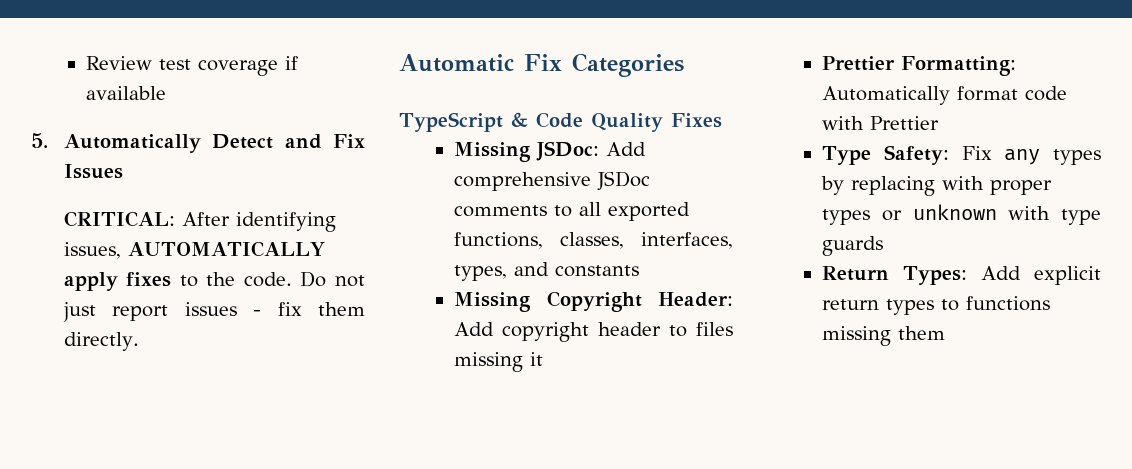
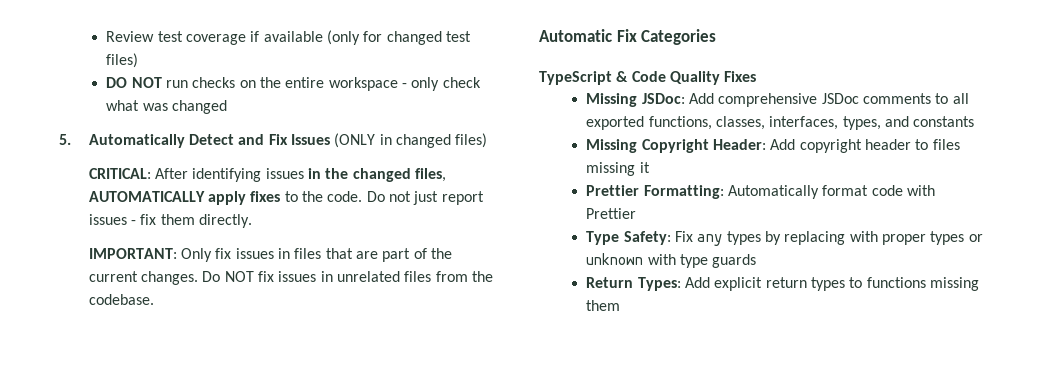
(167, 93) none -> [326,30,471,45] [106,53,139,68] [106,77,481,91] [106,100,228,114] (only for changed test files) // DO NOT run checks on the entire workspace - only check what was changed
(123, 171) none -> [334,133,488,148] (ONLY in changed files)
[63,242,121,259] issues, -> [265,168,447,182] issues in the changed files,
(139, 341) none -> [88,248,452,262] [88,271,493,285] [88,294,154,305] // IMPORTANT: Only fix issues in files that are part of the current changes. Do NOT fix issues in unrelated files from the codebase.

